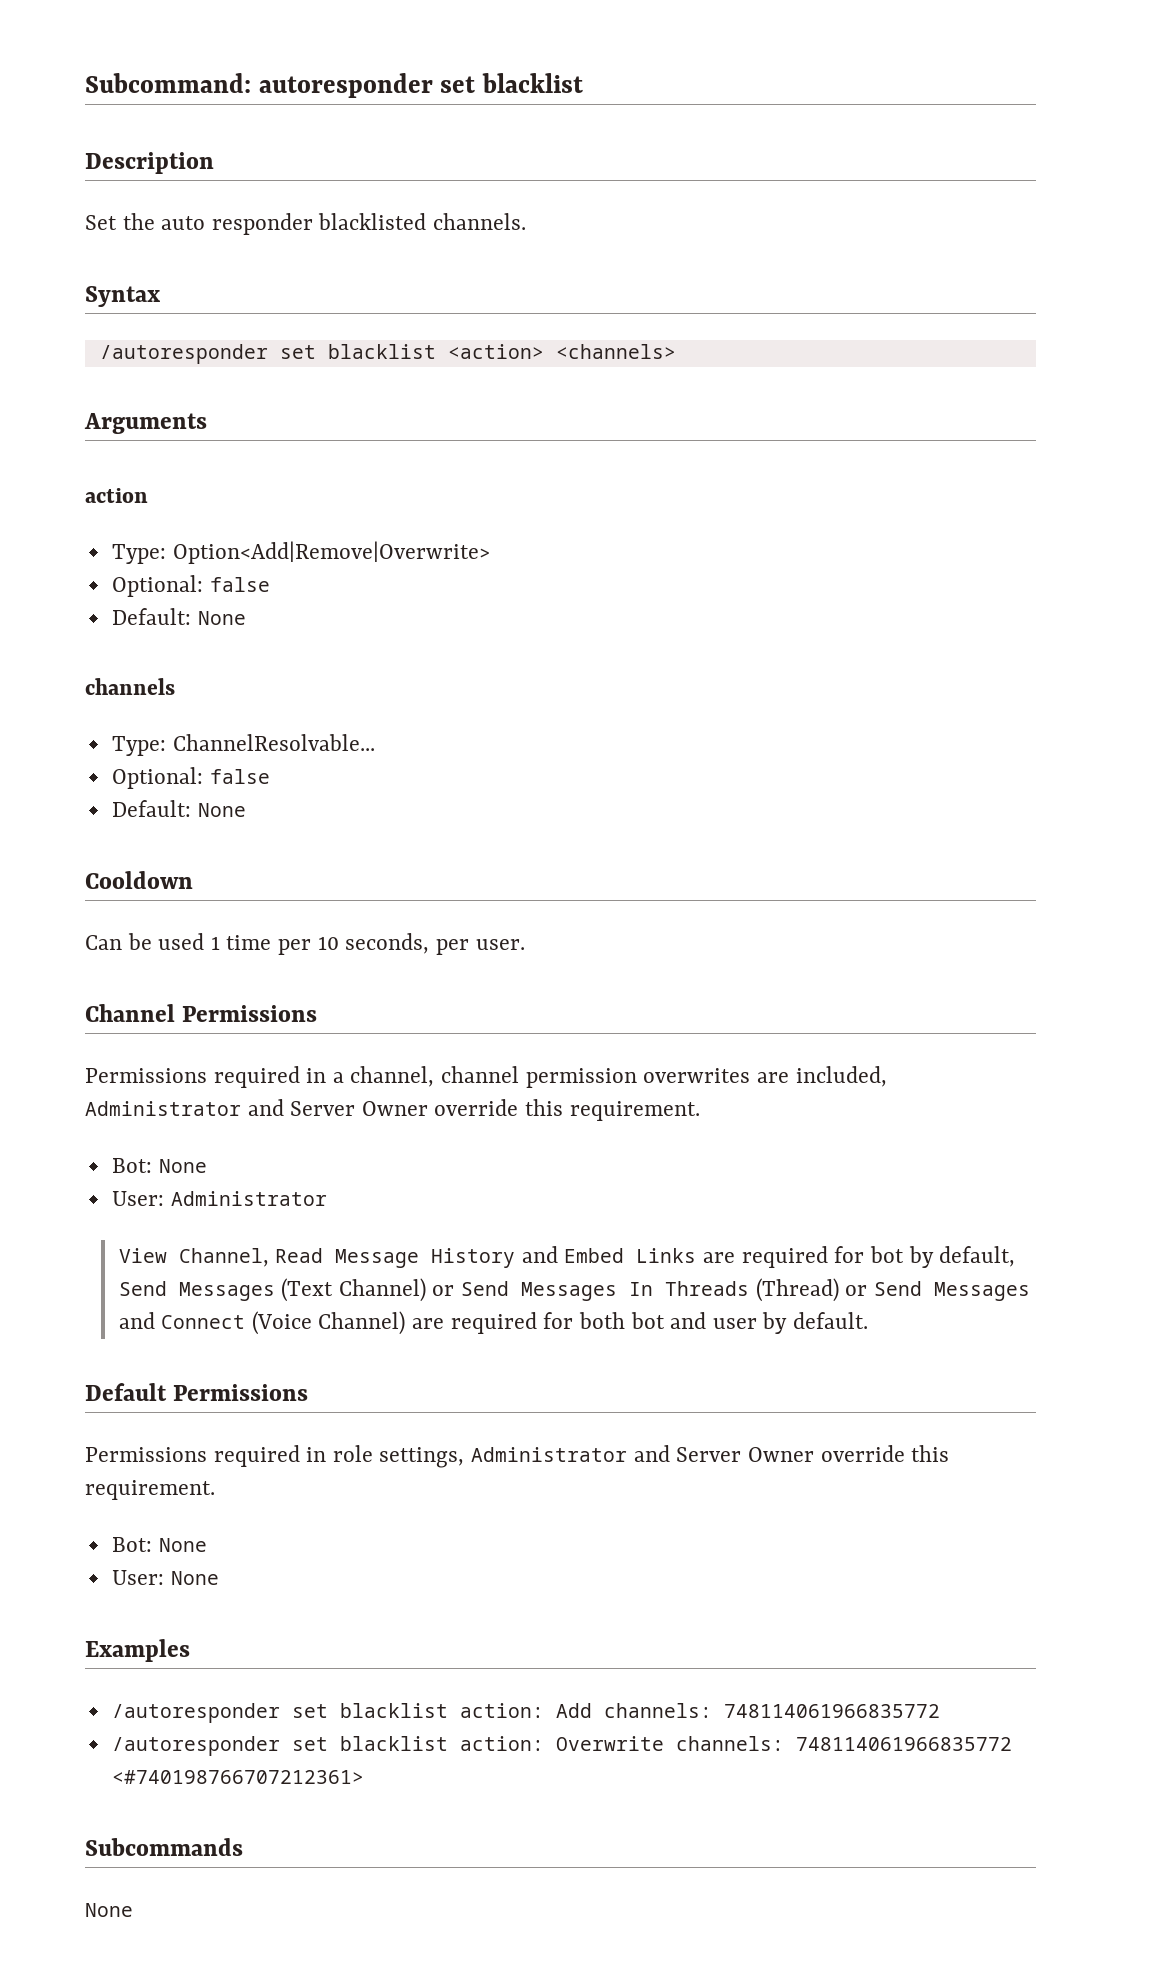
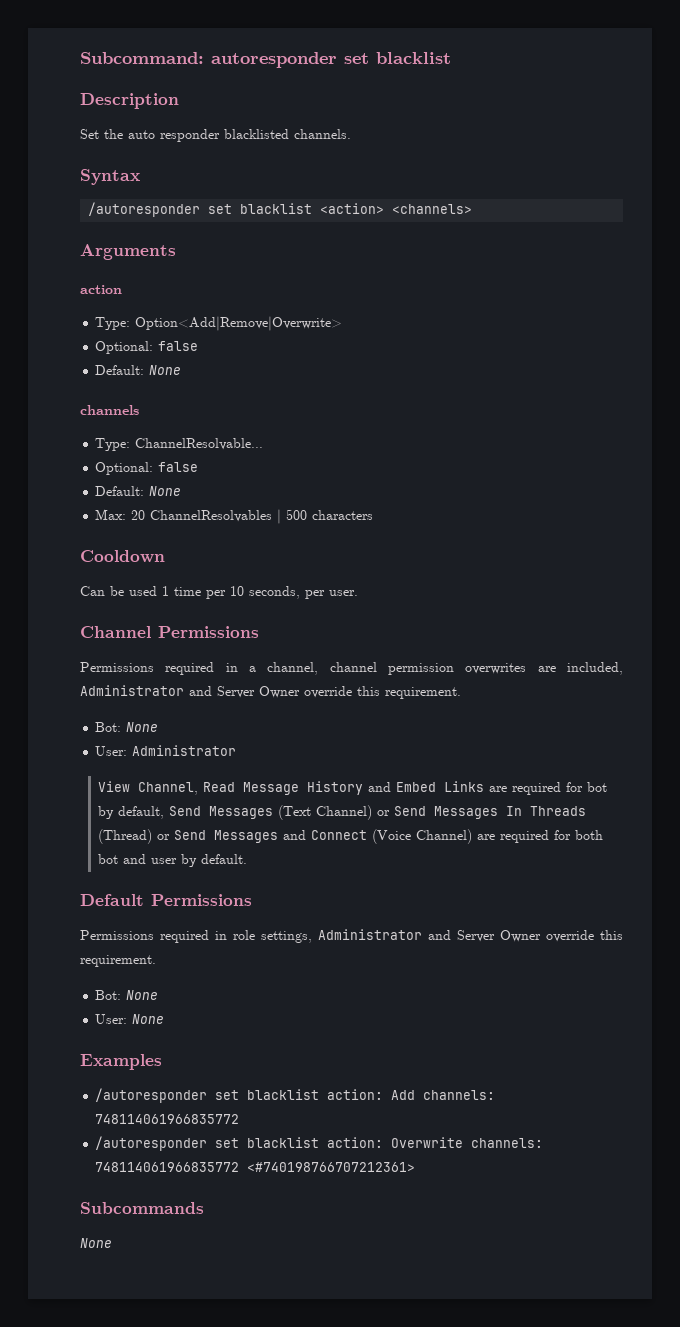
(246, 810) none -> [95,509,374,524] // Max: 20 ChannelResolvables | 500 characters

